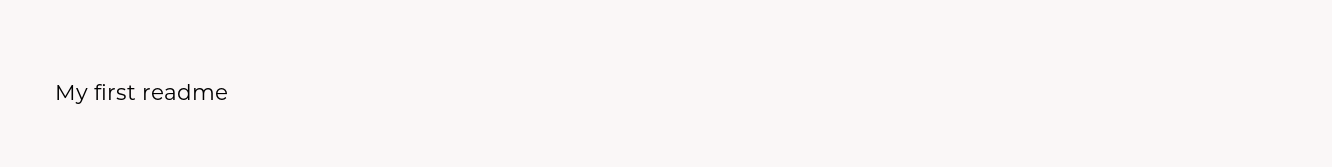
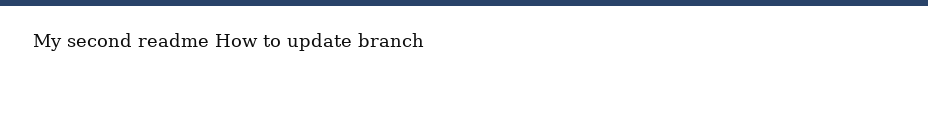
[94,84,228,100] first readme -> [67,33,424,51] second readme How to update branch

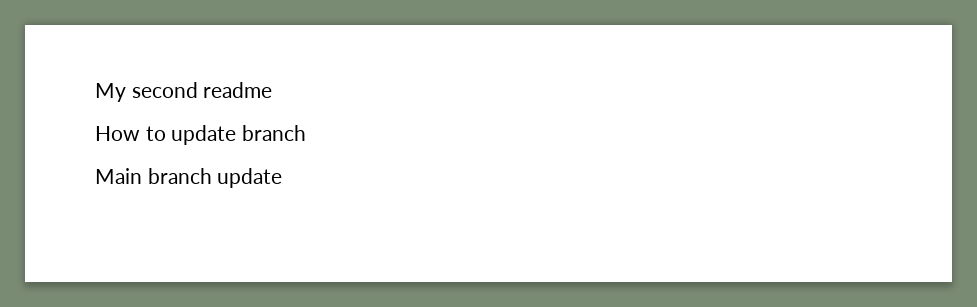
(209, 40) none -> (273, 90) //
(424, 40) none -> [95,168,283,188] // Main branch update

